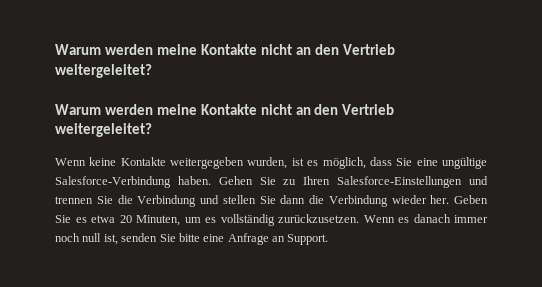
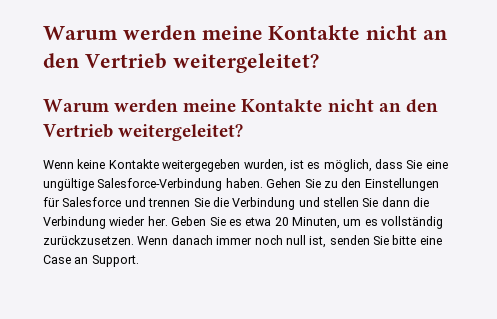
[303,176,463,188] Ihren Salesforce-Einstellungen -> [341,178,439,191] [43,197,122,207] den Einstellungen für Salesforce
[398,217,409,223] es -> (169, 240) none
[227,233,269,245] Anfrage -> [43,255,71,264] Case

